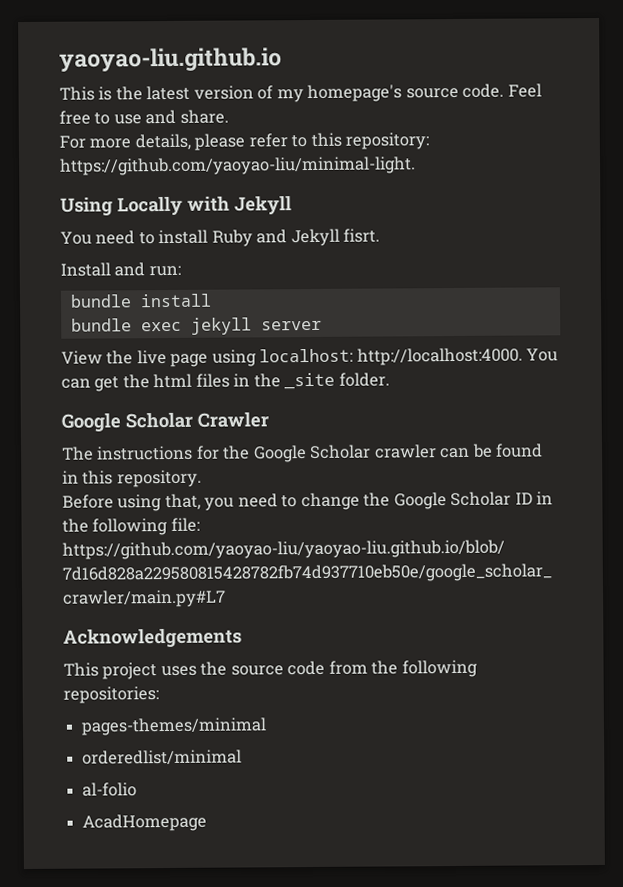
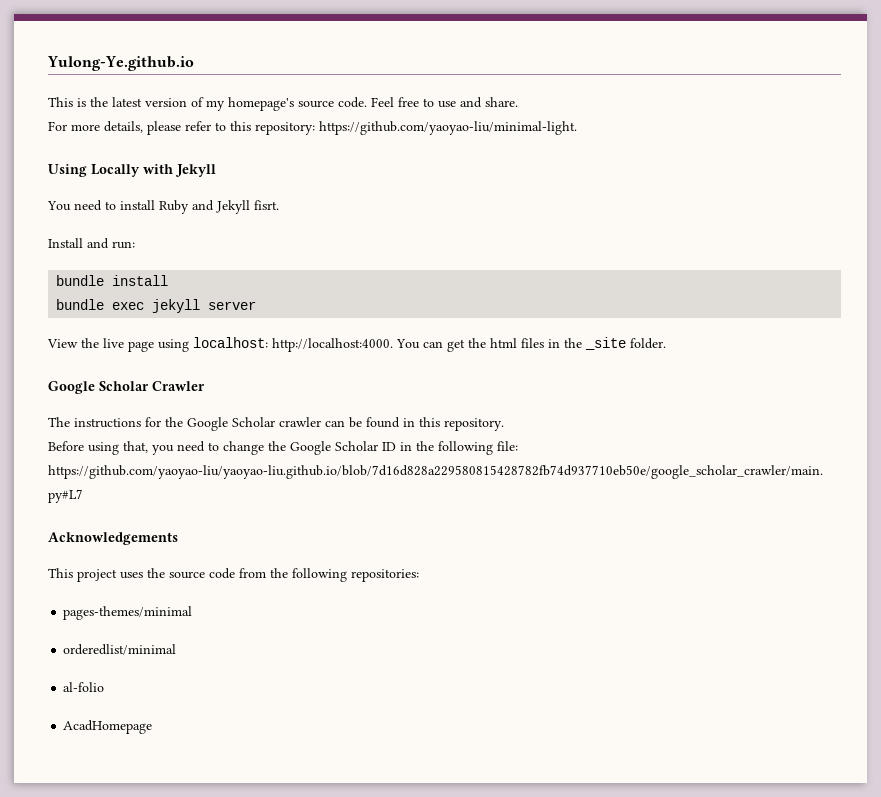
[59,47,282,72] yaoyao-liu.github.io -> [47,56,194,71] Yulong-Ye.github.io

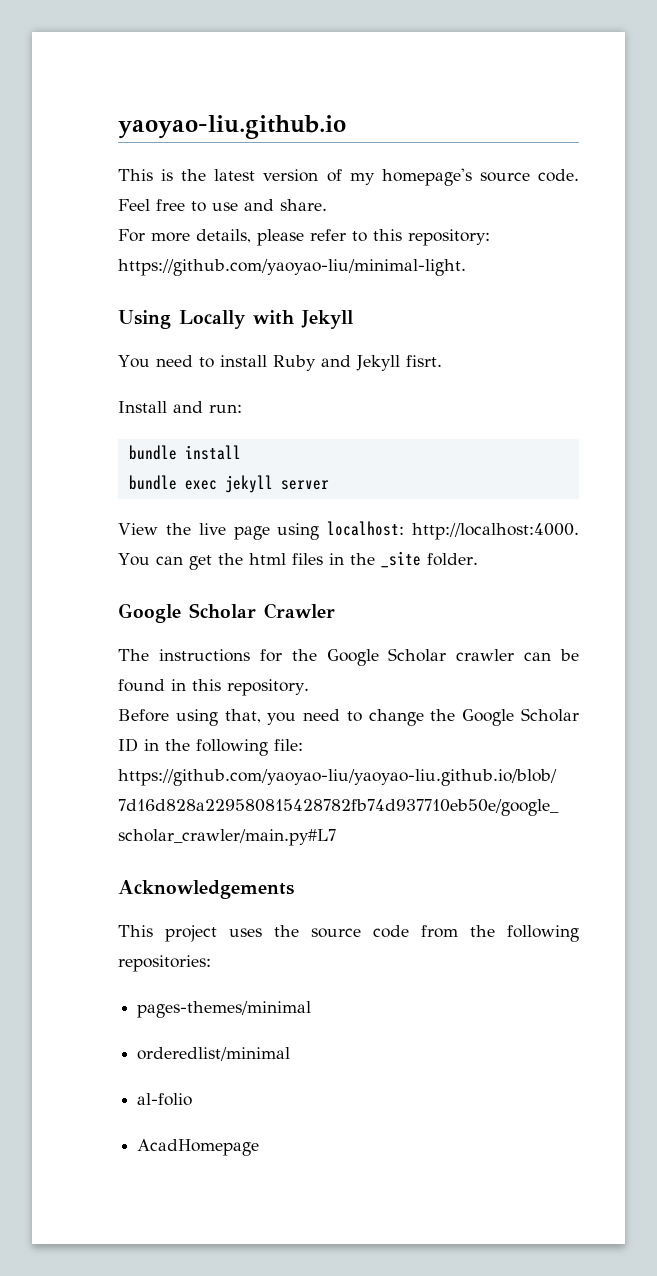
[47,56,194,71] Yulong-Ye.github.io -> [118,115,346,139] yaoyao-liu.github.io

